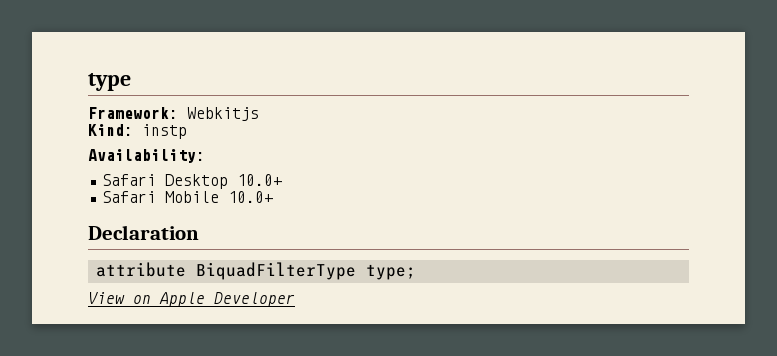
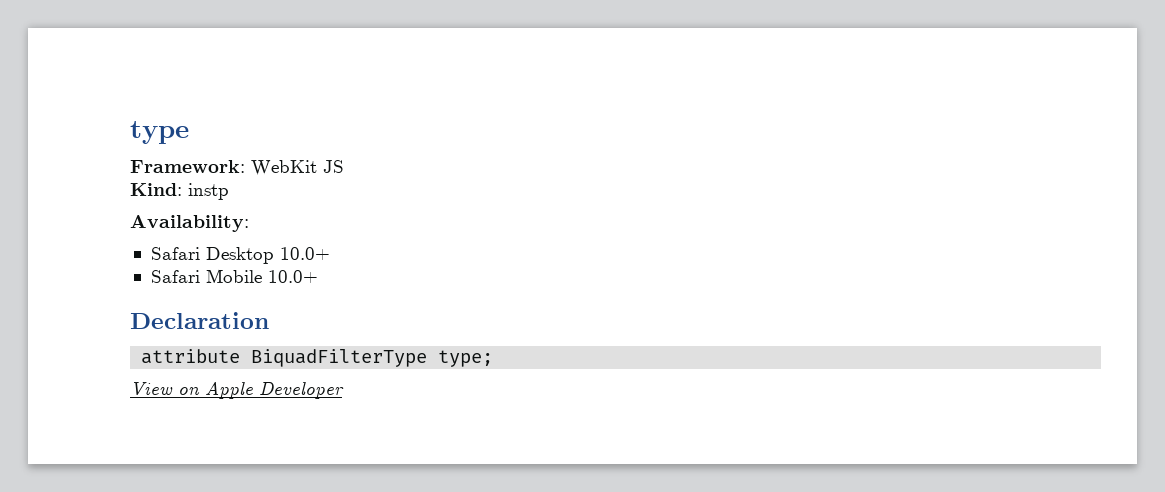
[187,107,259,121] Webkitjs -> [251,160,344,176] WebKit JS

